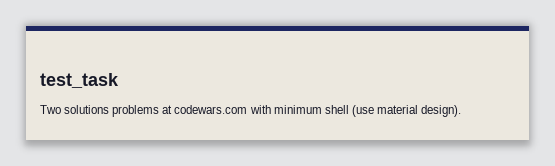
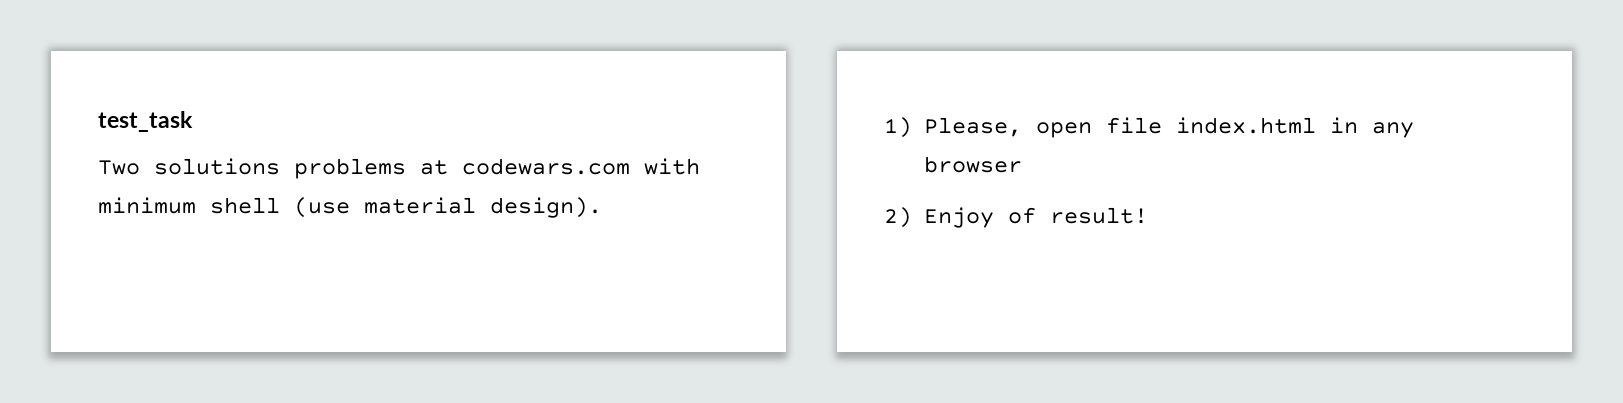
(462, 111) none -> [884,117,1414,138] [923,156,1022,173] [884,207,1148,228] // 1) Please, open file index.html in any browser // 2) Enjoy of result!

